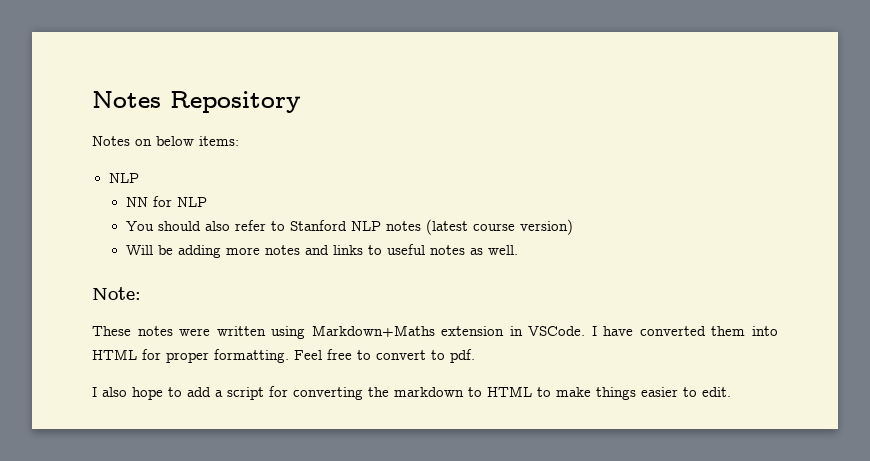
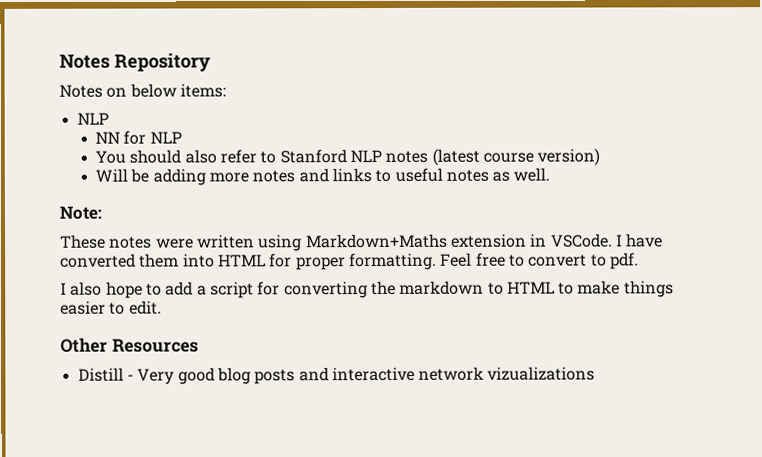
(731, 392) none -> [60,337,199,353] [77,366,596,385] // Other Resources // Distill - Very good blog posts and interactive network vizualizations

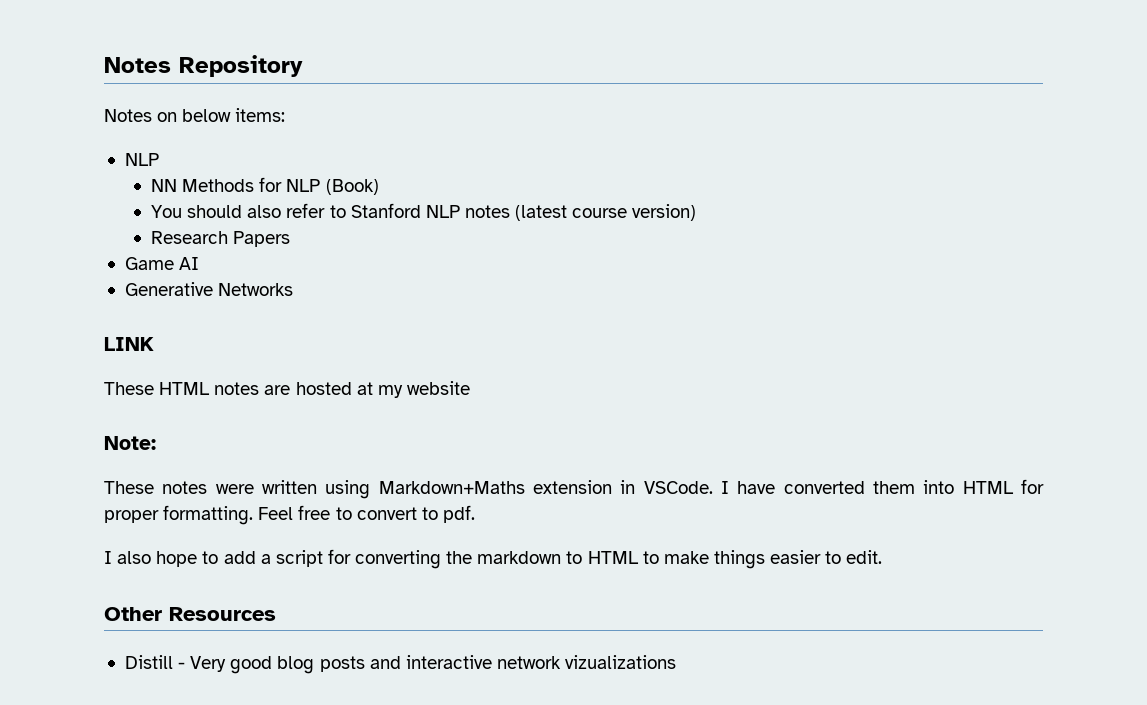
(120, 137) none -> [182,179,255,192] Methods
(182, 137) none -> [325,179,379,195] (Book)
[94,167,551,186] Will be adding more notes and links to useful notes as well. -> [151,231,291,247] [124,257,200,270] [124,282,294,296] [104,337,154,351] [104,381,470,398] Research Papers // Game AI // Generative Networks // LINK // These HTML notes are hosted at my website

